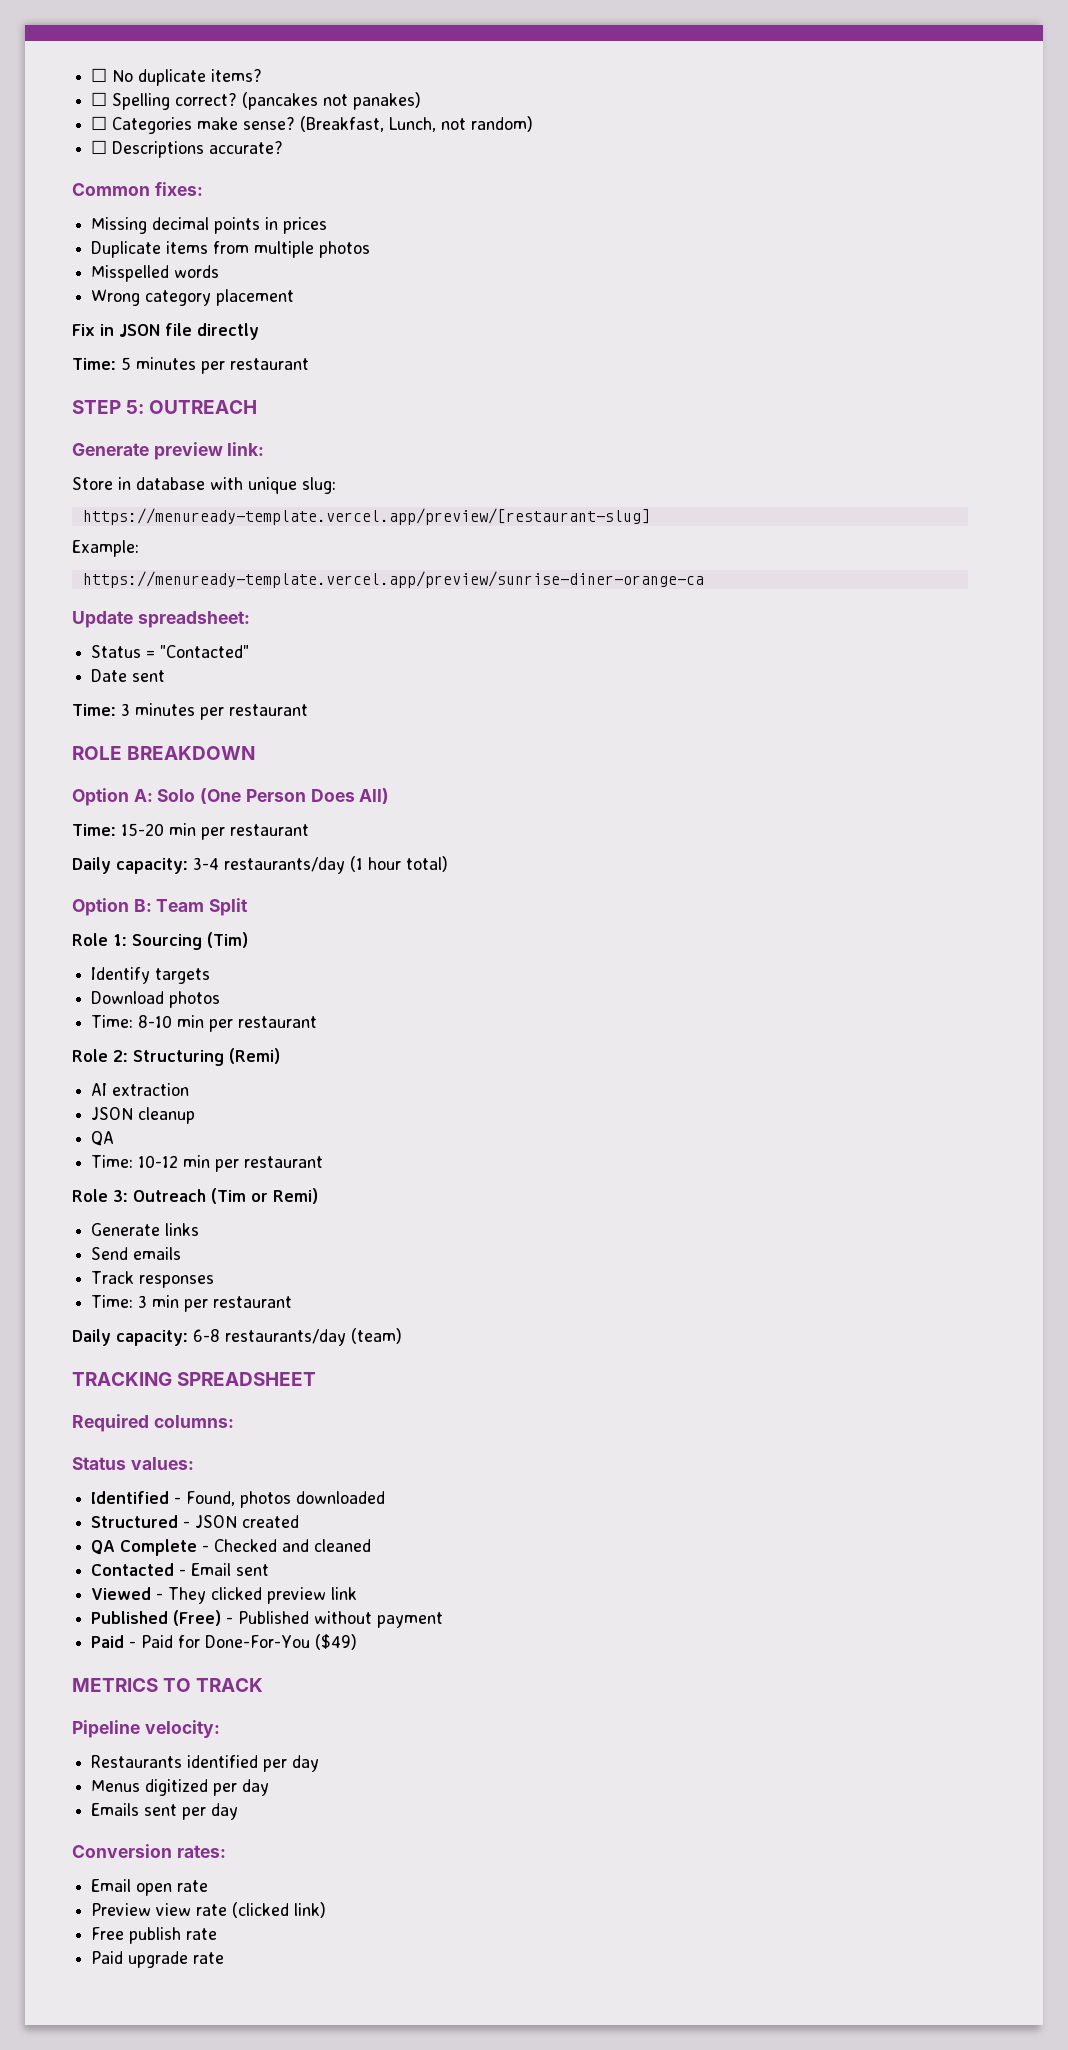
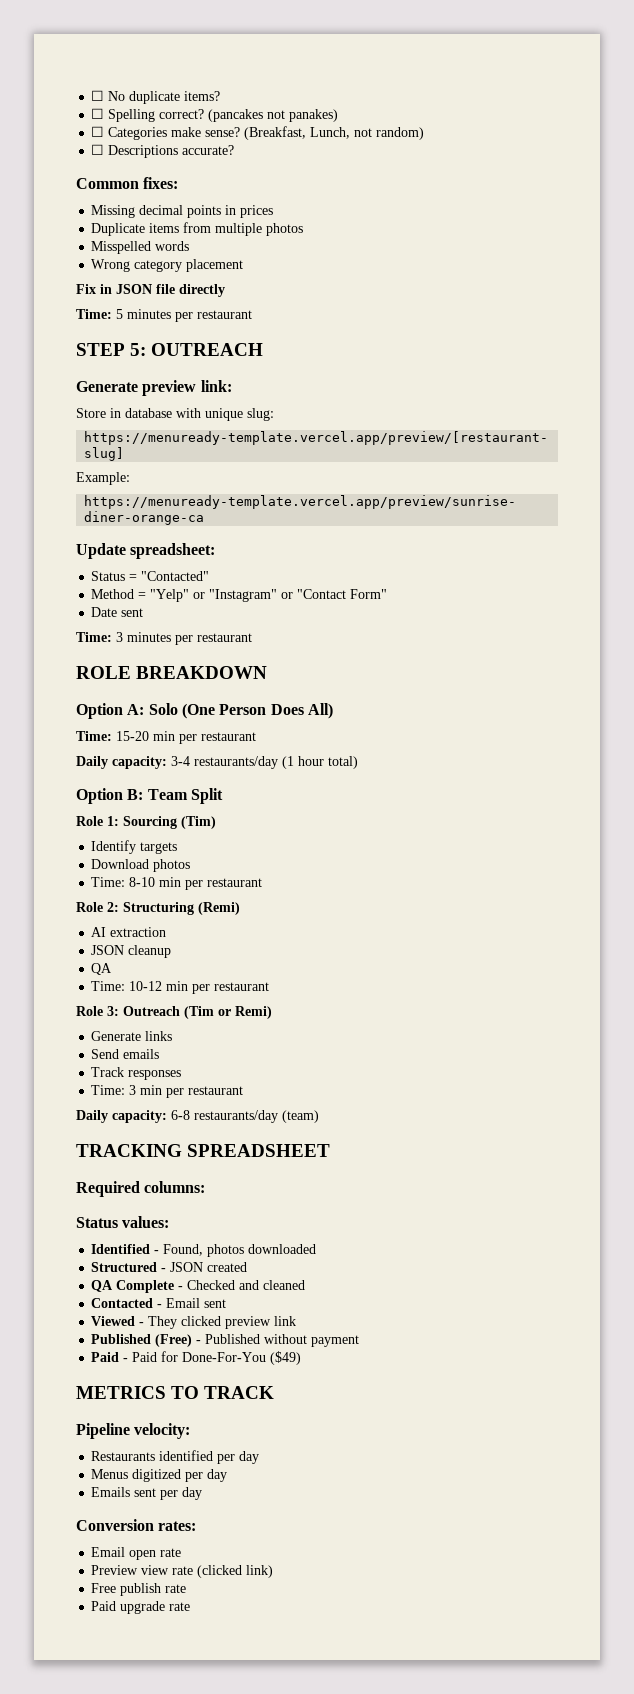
(250, 651) none -> [91,589,388,602] // Method = "Yelp" or "Instagram" or "Contact Form"

